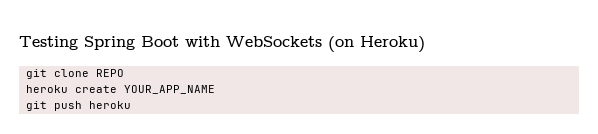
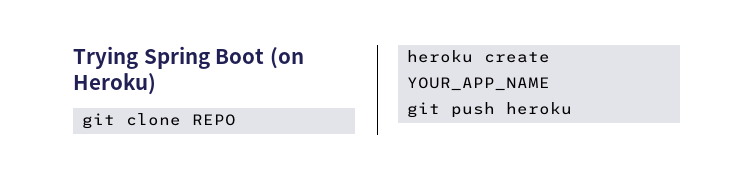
[19,36,78,50] Testing -> [73,46,138,69] Trying
[185,36,322,47] with WebSockets -> (265, 56) none

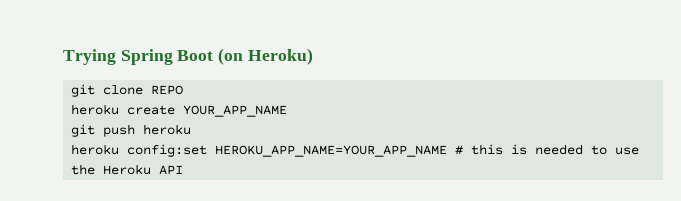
(572, 108) none -> [70,144,639,157] [70,164,183,175] // heroku config:set HEROKU_APP_NAME=YOUR_APP_NAME # this is needed to use the Heroku API

